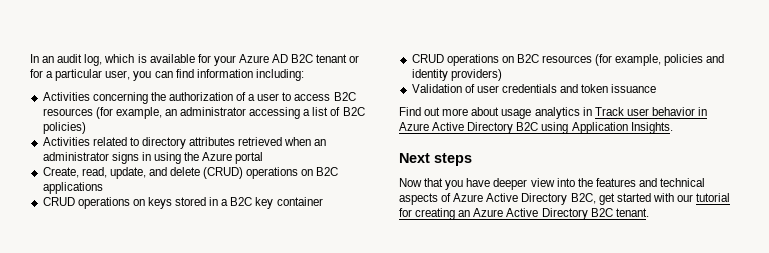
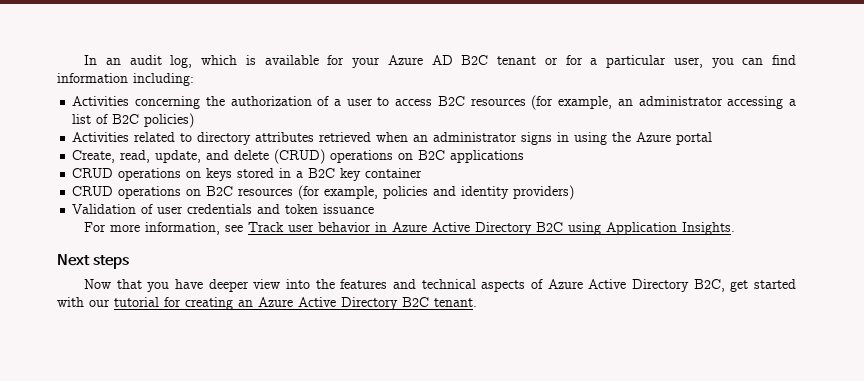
[399,107,592,119] Find out more about usage analytics in -> [84,222,244,235] For more information, see

